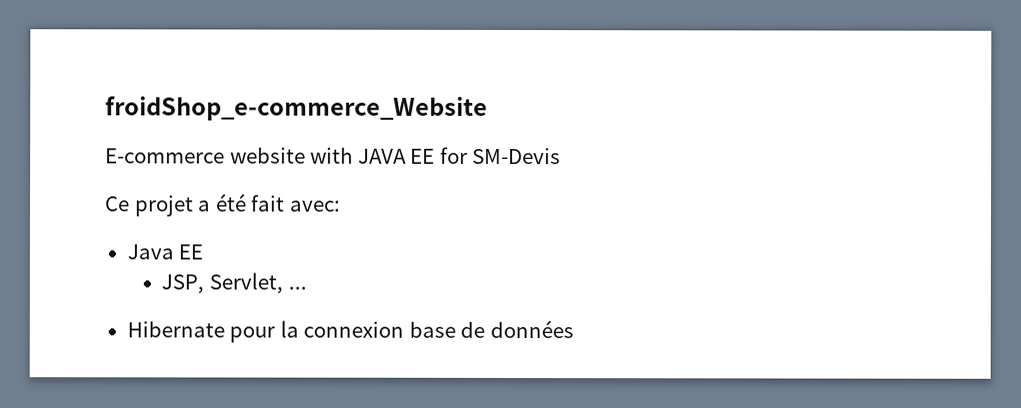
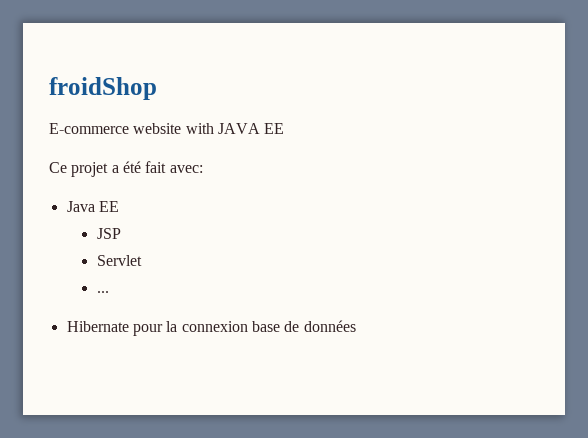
[105,96,488,121] froidShop_e-commerce_Website -> [49,77,157,100] froidShop
[439,146,562,165] for SM-Devis -> (285, 128) none
[161,272,284,294] JSP, Servlet, -> [96,228,121,239] [96,255,142,266] JSP // Servlet //

